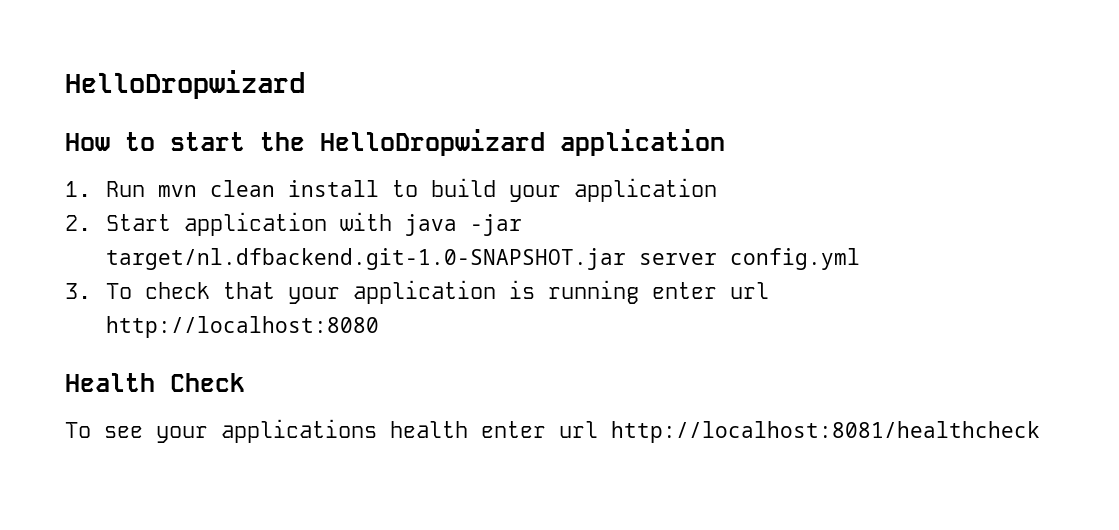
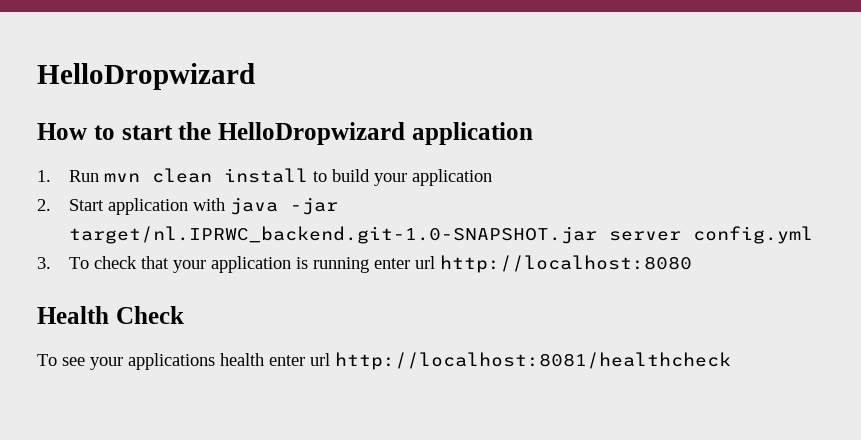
[106,248,627,270] target/nl.dfbackend.git-1.0-SNAPSHOT.jar -> [68,226,597,244] target/nl.IPRWC_backend.git-1.0-SNAPSHOT.jar

